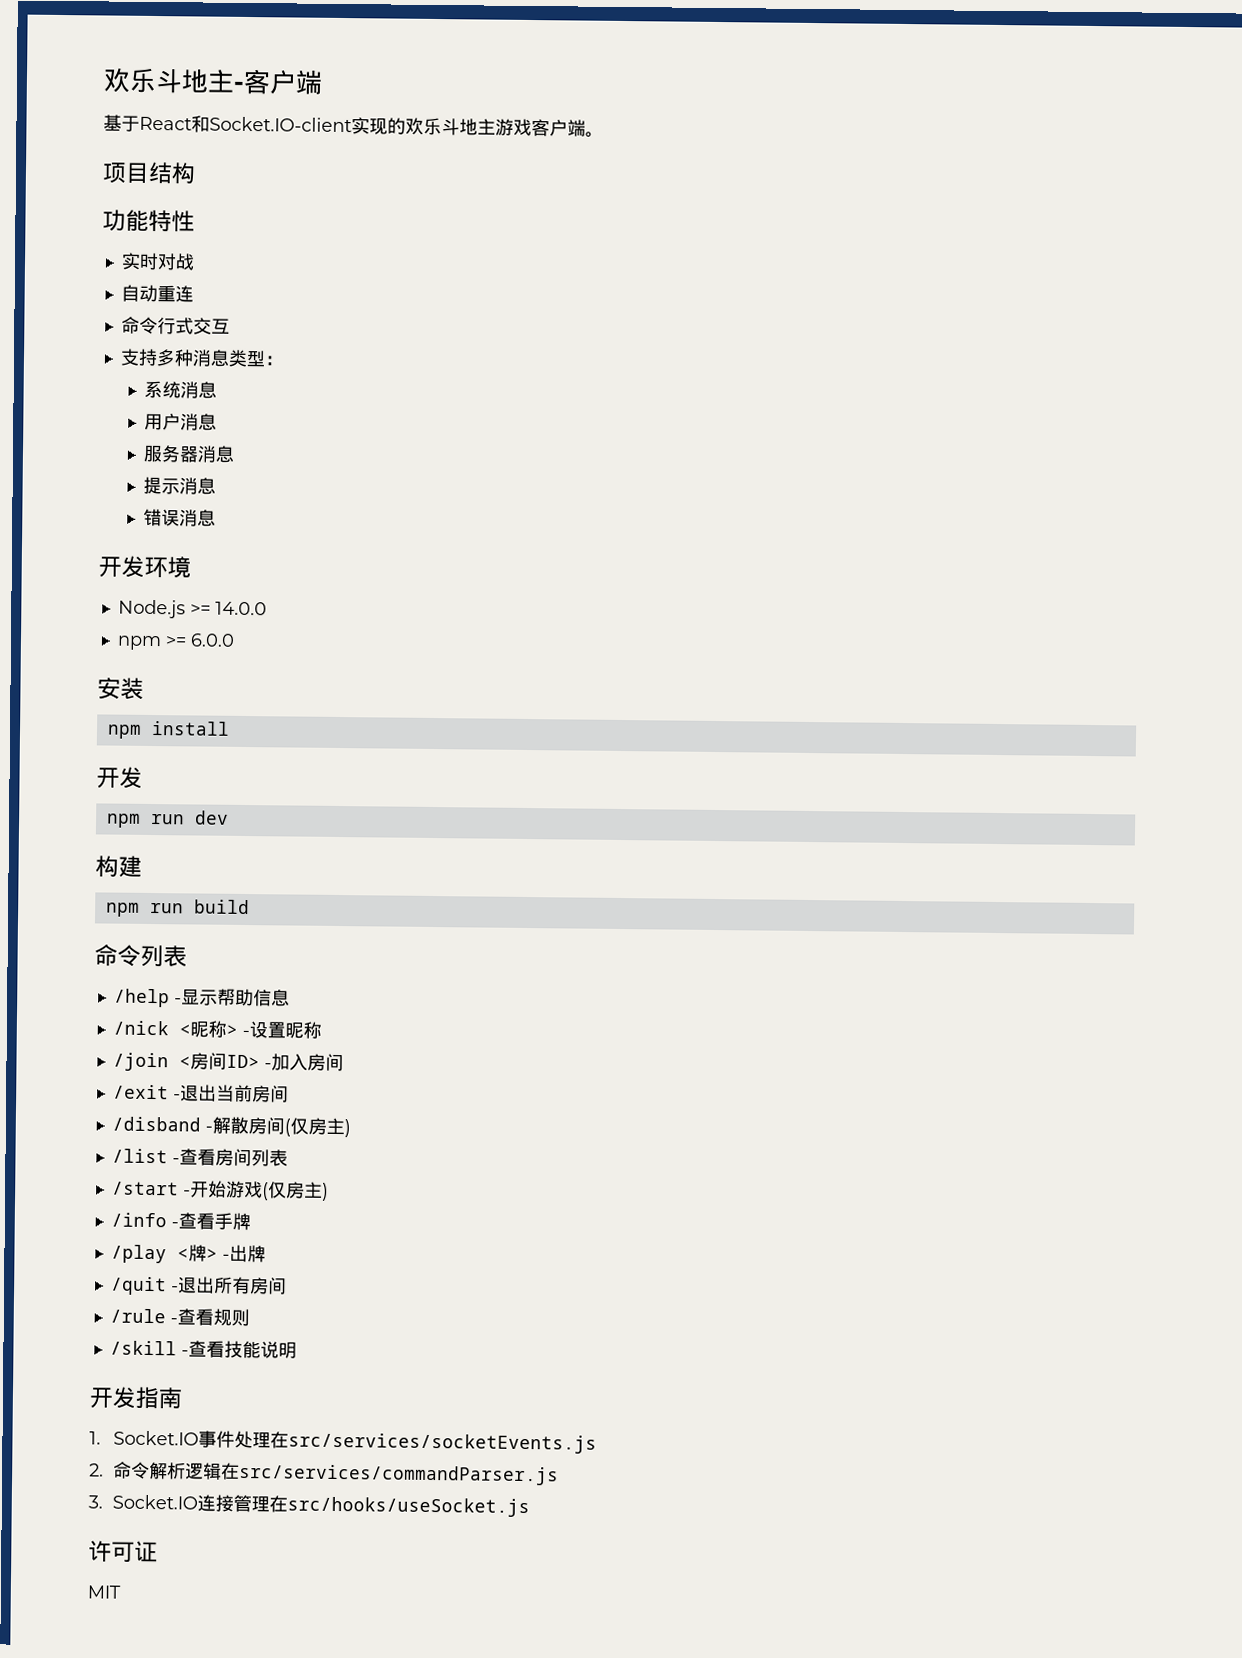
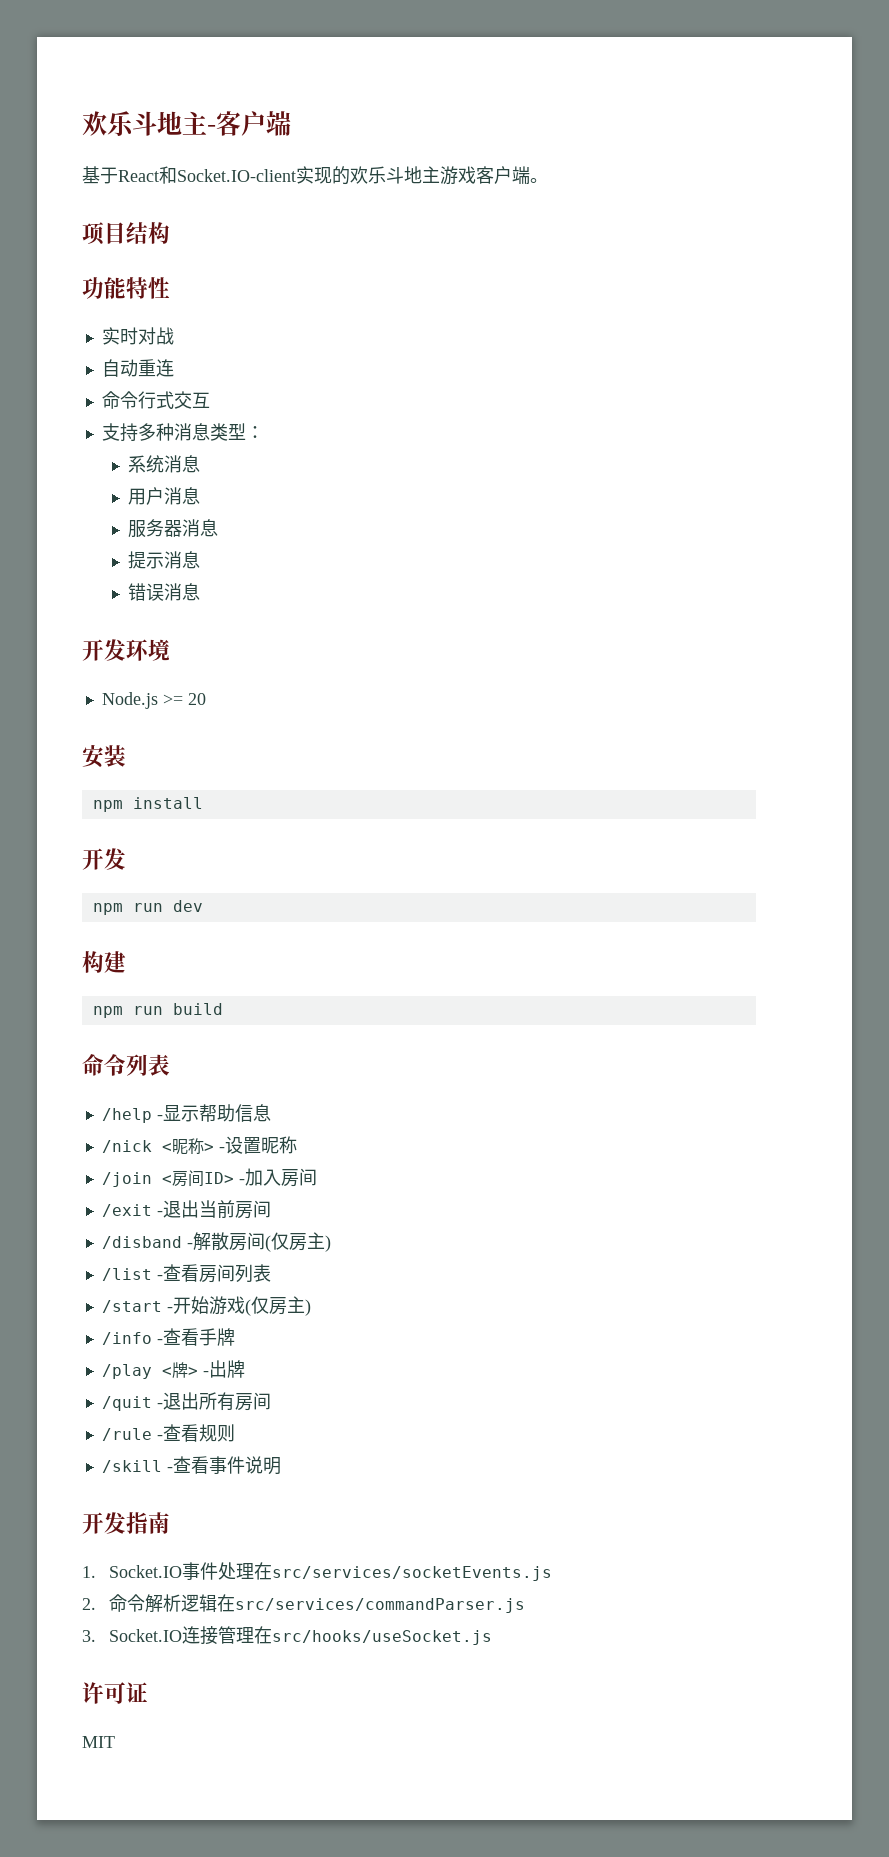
[214,601,267,616] [116,633,235,651] 14.0.0 // npm >= 6.0.0 -> [187,693,206,705] 20
[223,1340,261,1359] 技能 -> [208,1456,245,1474] 事件

